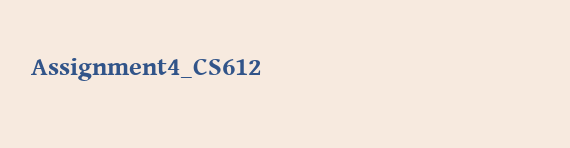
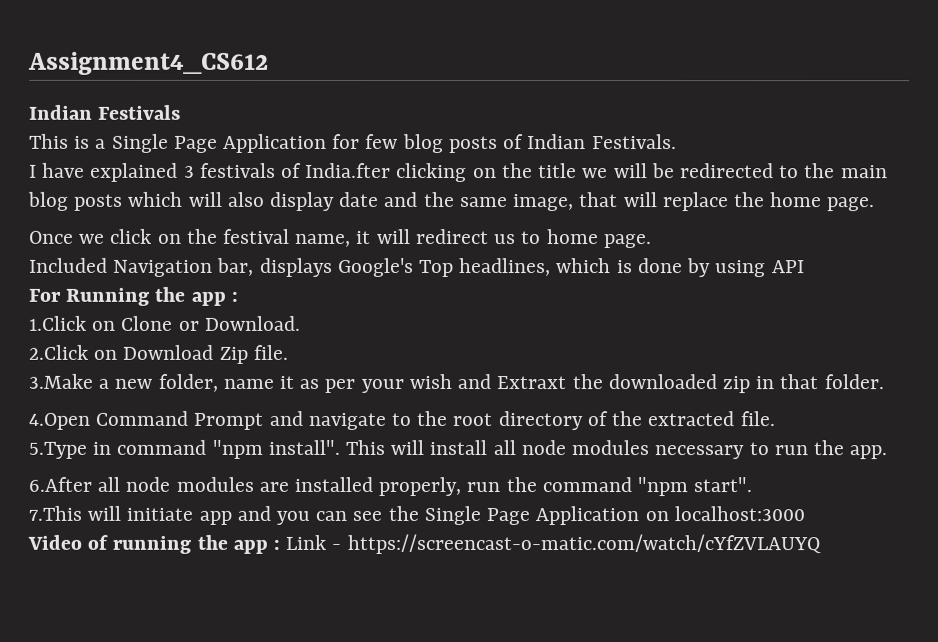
(261, 69) none -> [29,104,182,120] [29,133,677,154] [29,162,888,182] [28,191,876,212] [29,228,652,249] [29,257,805,278] [29,286,239,306] [28,315,301,331] [28,344,288,364] [28,373,884,394] [28,410,775,431] [28,439,888,460] [28,476,753,497] [28,505,805,526] [27,533,821,555] // Indian Festivals // This is a Single Page Application for few blog posts of Indian Festivals. // I have explained 3 festivals of India.fter clicking on the title we will be redirected to the main blog posts which will also display date and the same image, that will replace the home page. // Once we click on the festival name, it will redirect us to home page. // Included Navigation bar, displays Google's Top headlines, which is done by using API // For Running the app : // 1.Click on Clone or Download. // 2.Click on Download Zip file. // 3.Make a new folder, name it as per your wish and Extraxt the downloaded zip in that folder. // 4.Open Command Prompt and navigate to the root directory of the extracted file. // 5.Type in command "npm install". This will install all node modules necessary to run the app. // 6.After all node modules are installed properly, run the command "npm start". // 7.This will initiate app and you can see the Single Page Application on localhost:3000 // Video of running the app : Link - https://screencast-o-matic.com/watch/cYfZVLAUYQ

